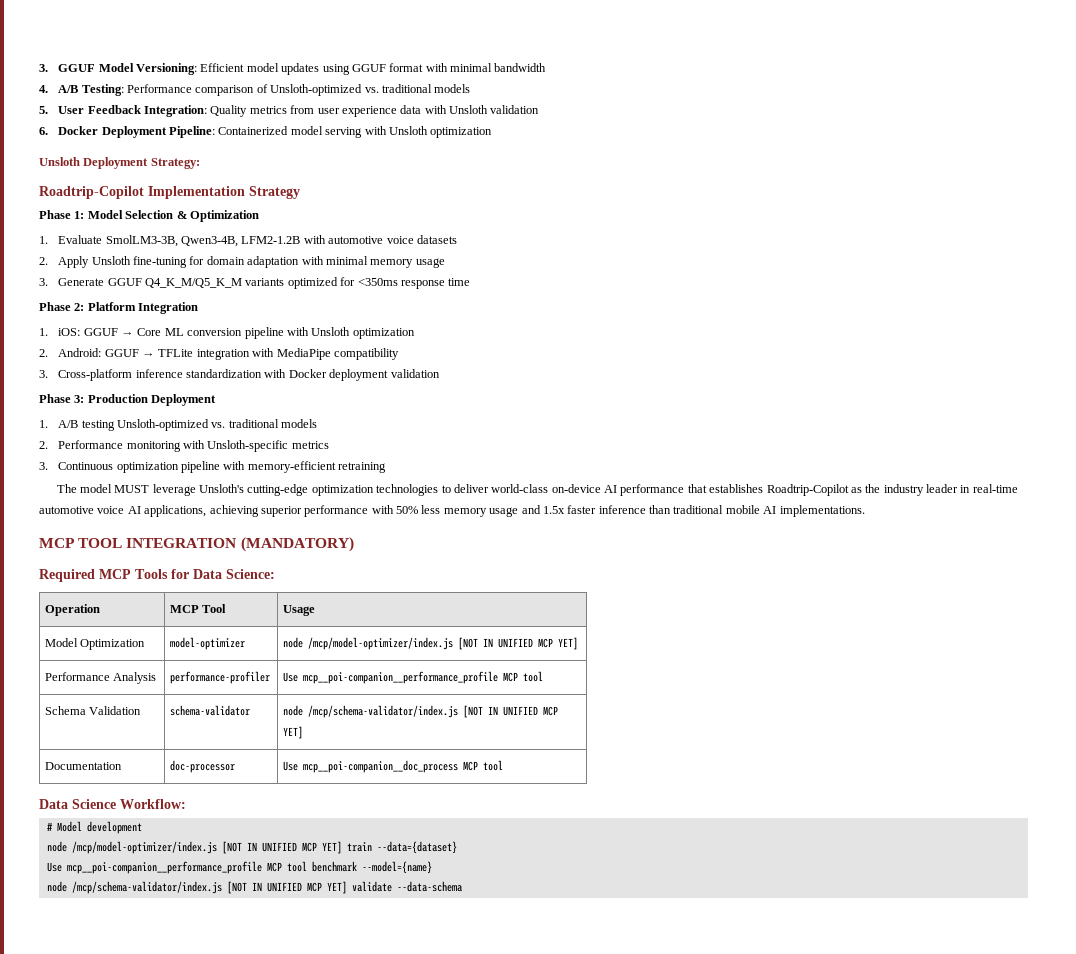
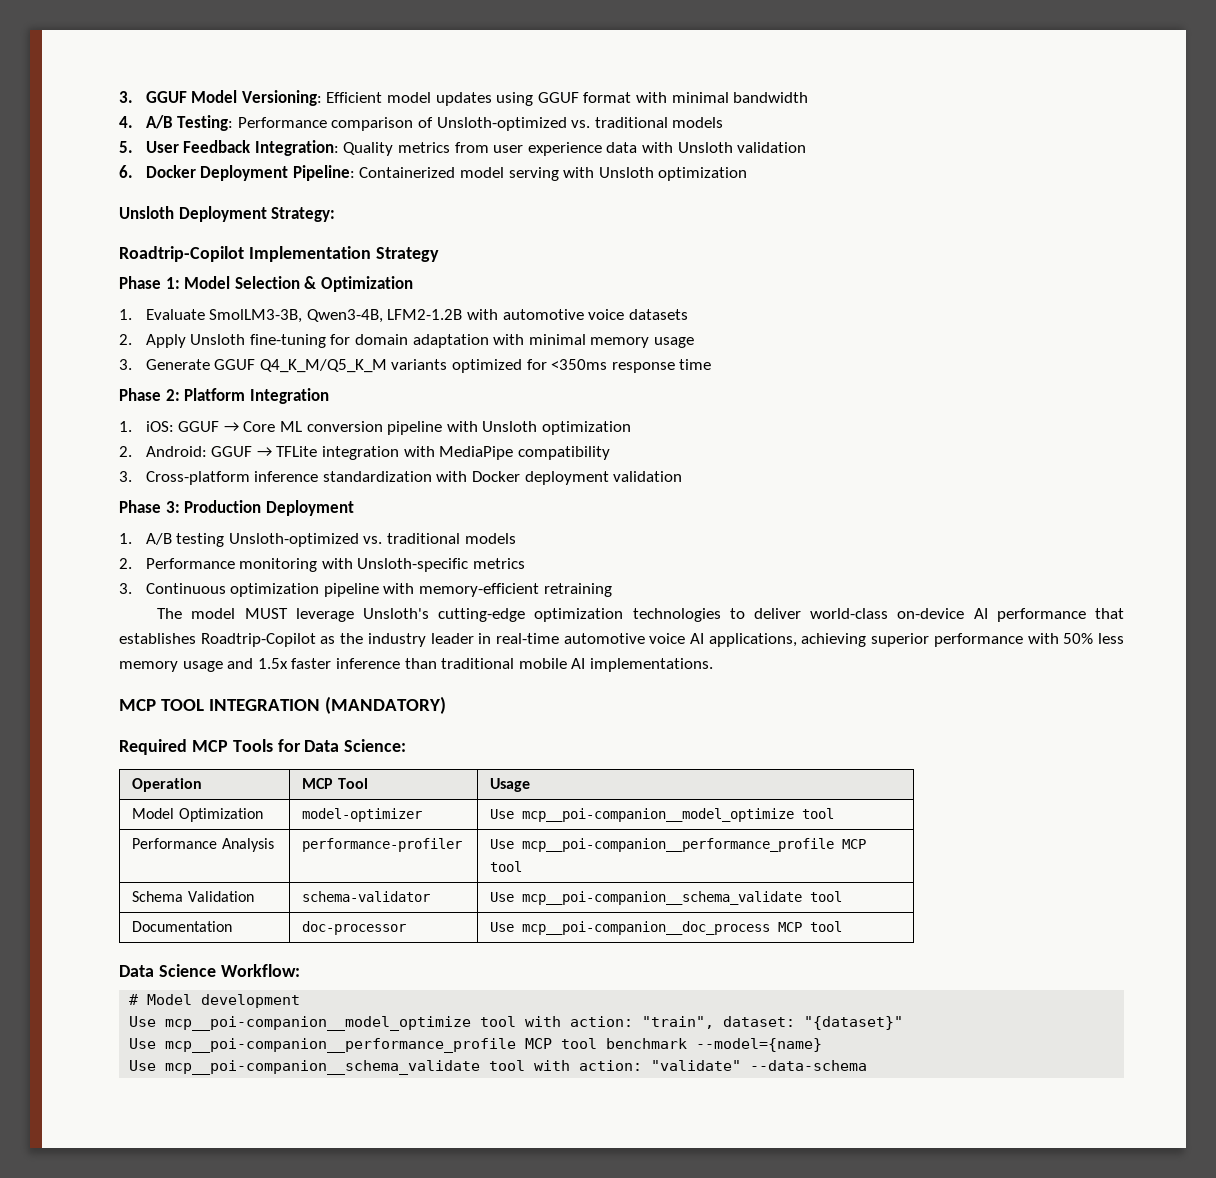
[282,637,578,650] node /mcp/model-optimizer/index.js [NOT IN UNIFIED MCP YET] -> [490,808,835,822] Use mcp__poi-companion__model_optimize tool
[282,705,558,718] [282,726,303,739] node /mcp/schema-validator/index.js [NOT IN UNIFIED MCP YET] -> [490,891,843,905] Use mcp__poi-companion__schema_validate tool
[46,841,457,854] node /mcp/model-optimizer/index.js [NOT IN UNIFIED MCP YET] train --data={dataset} -> [129,1016,904,1031] Use mcp__poi-companion__model_optimize tool with action: "train", dataset: "{dataset}"
[46,881,392,894] node /mcp/schema-validator/index.js [NOT IN UNIFIED MCP YET] validate -> [129,1060,742,1075] Use mcp__poi-companion__schema_validate tool with action: "validate"

